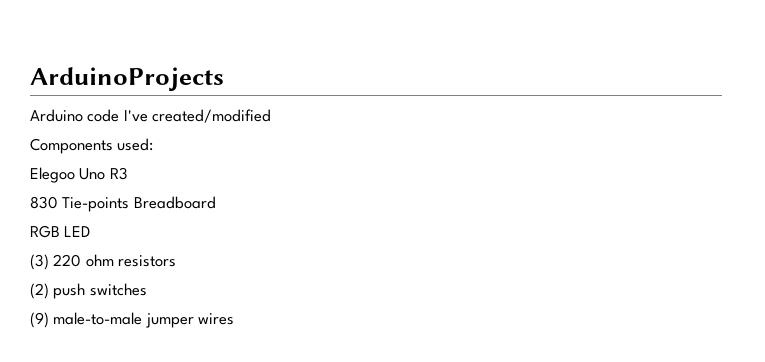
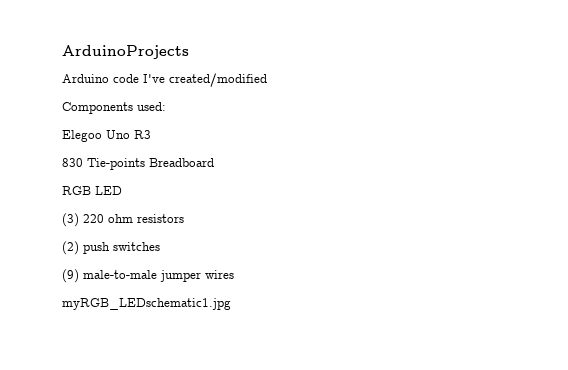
(235, 319) none -> [62,298,231,310] // myRGB_LEDschematic1.jpg

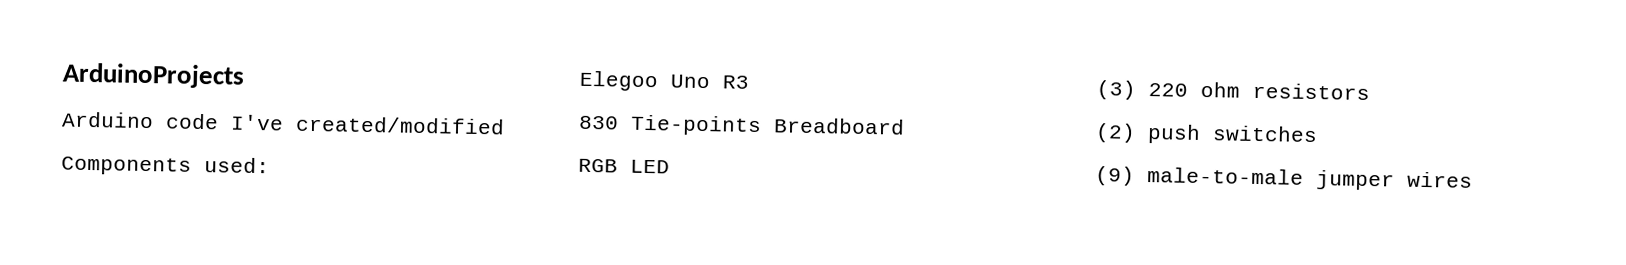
[62,298,231,310] // myRGB_LEDschematic1.jpg -> (1473, 179) none

